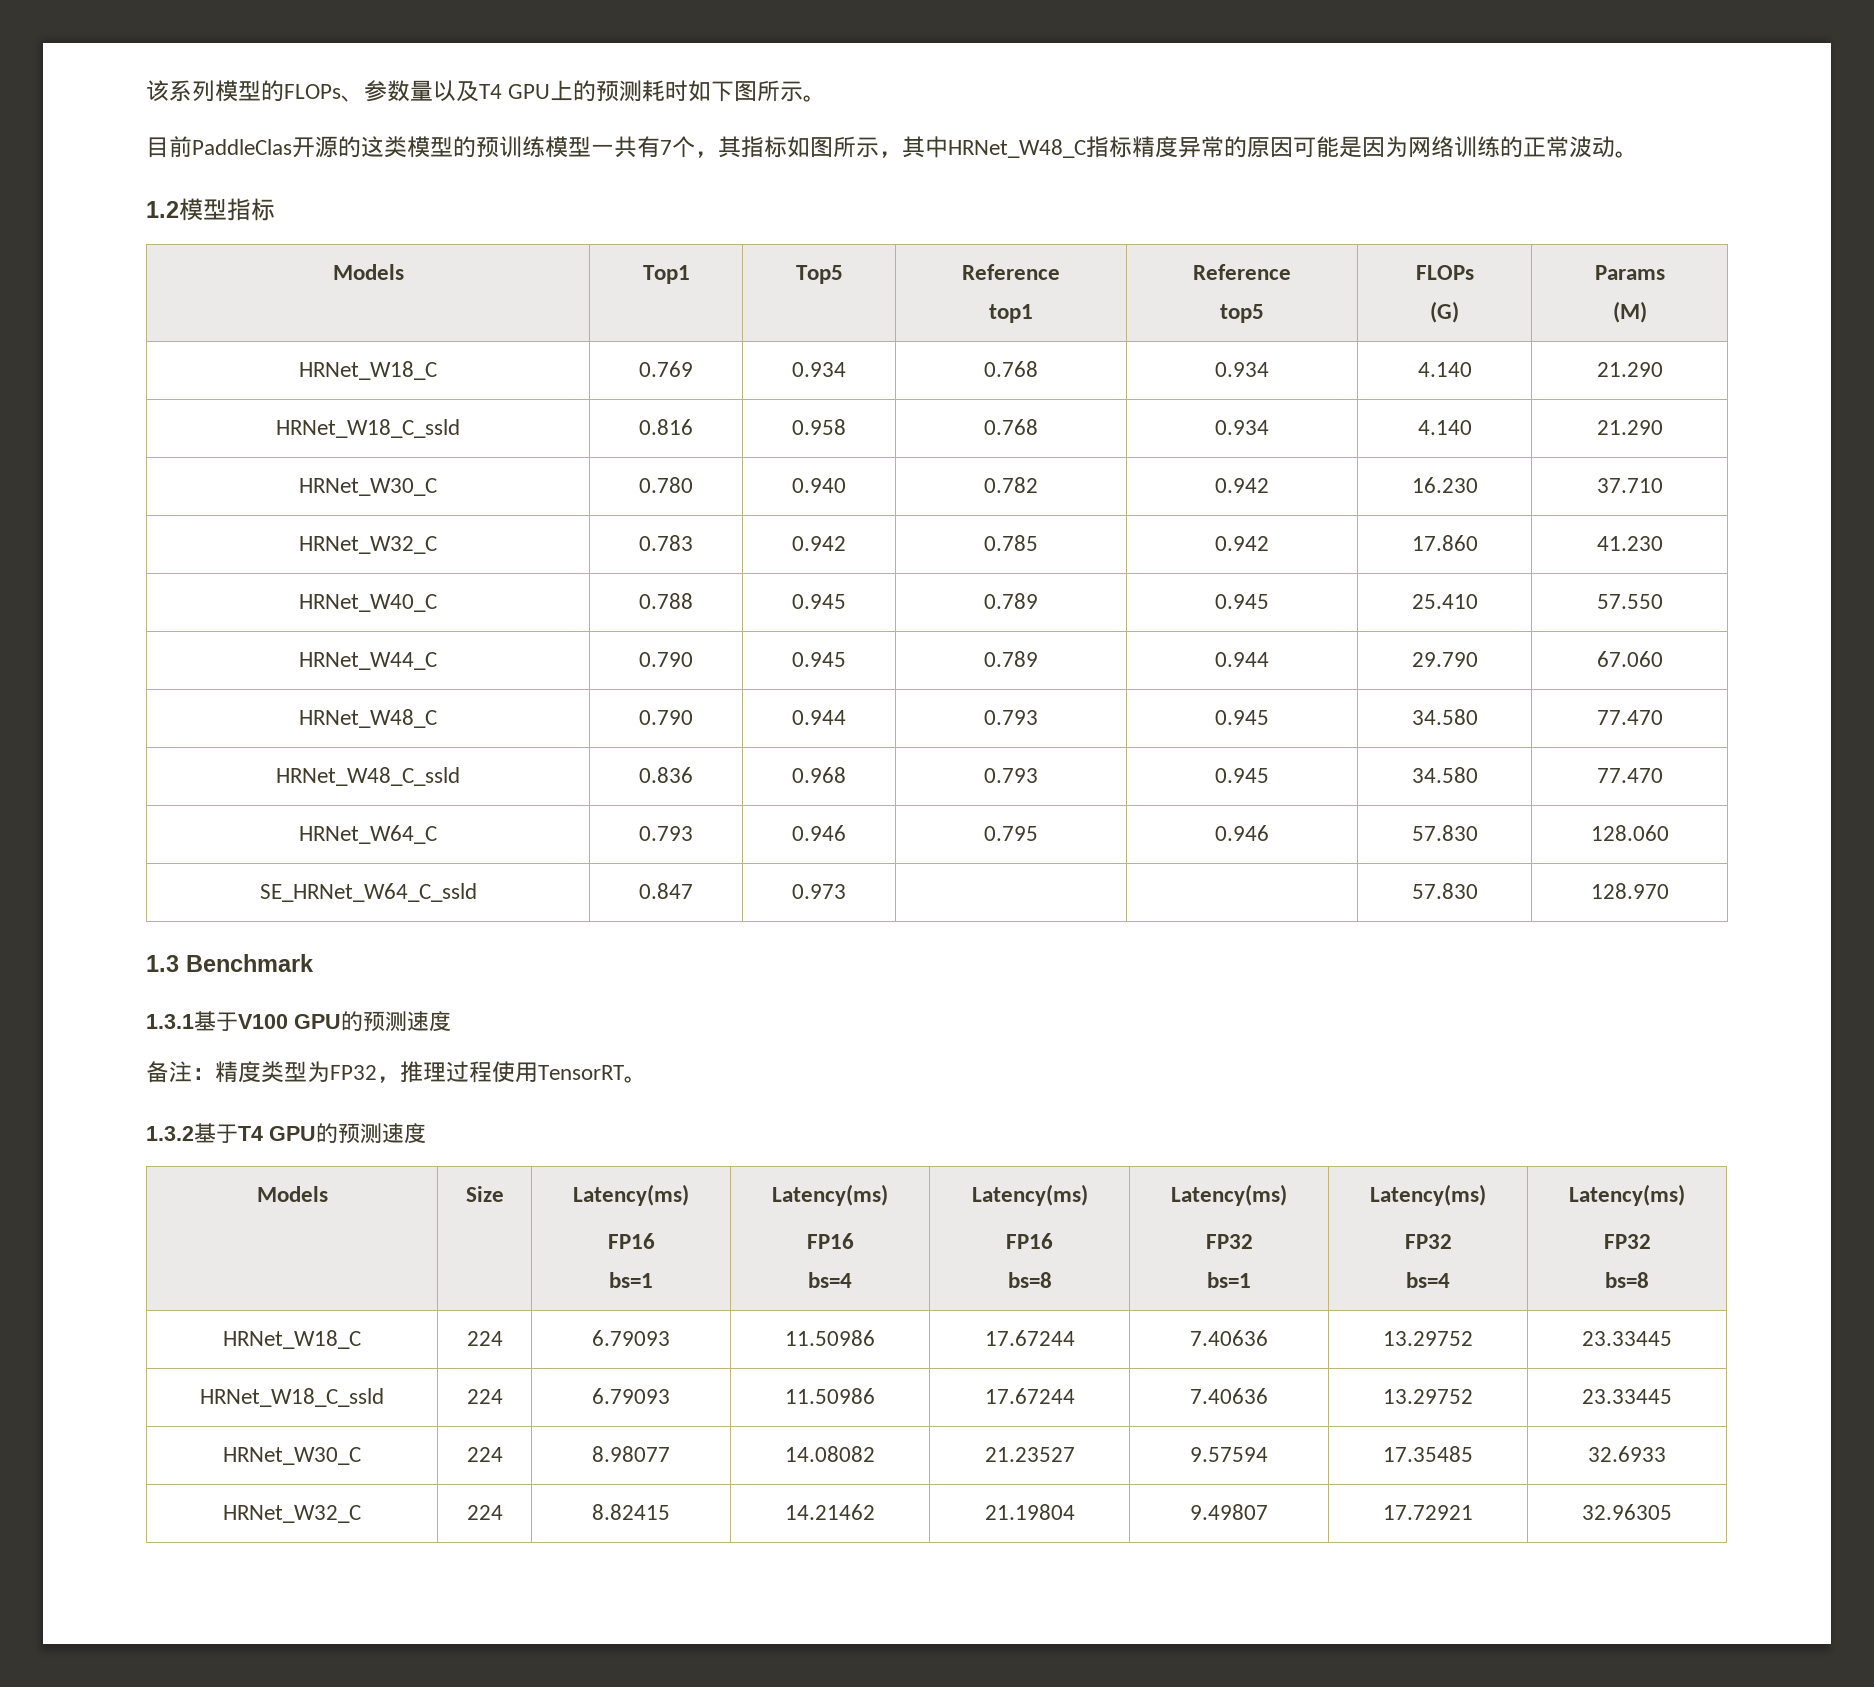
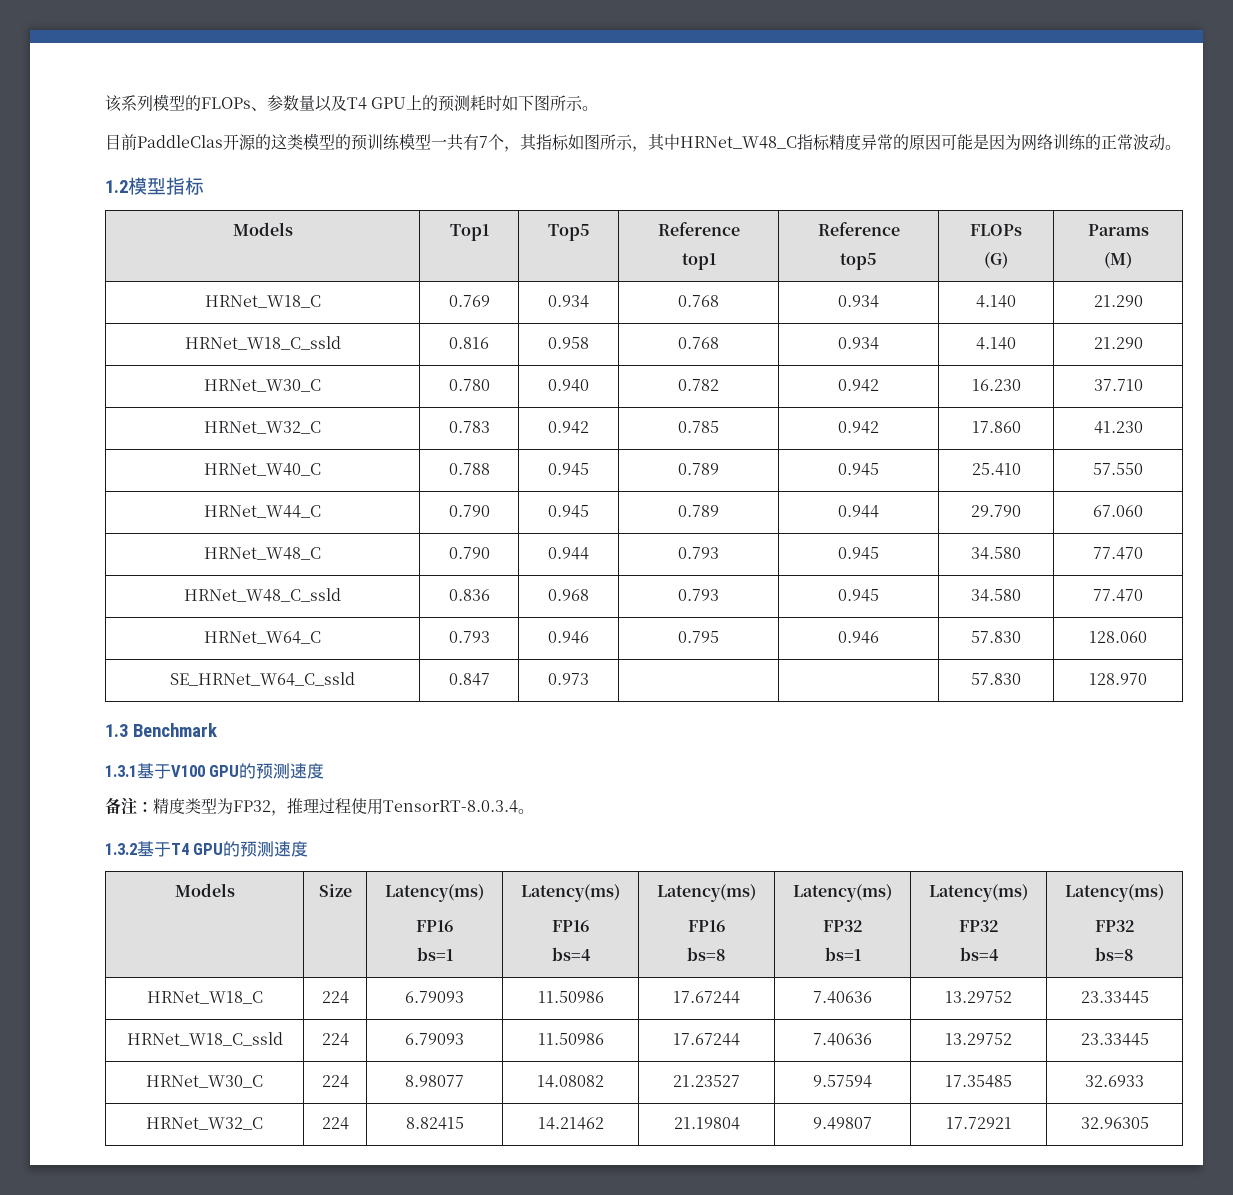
[538,1065,624,1080] TensorRT -> [383,800,518,813] TensorRT-8.0.3.4

